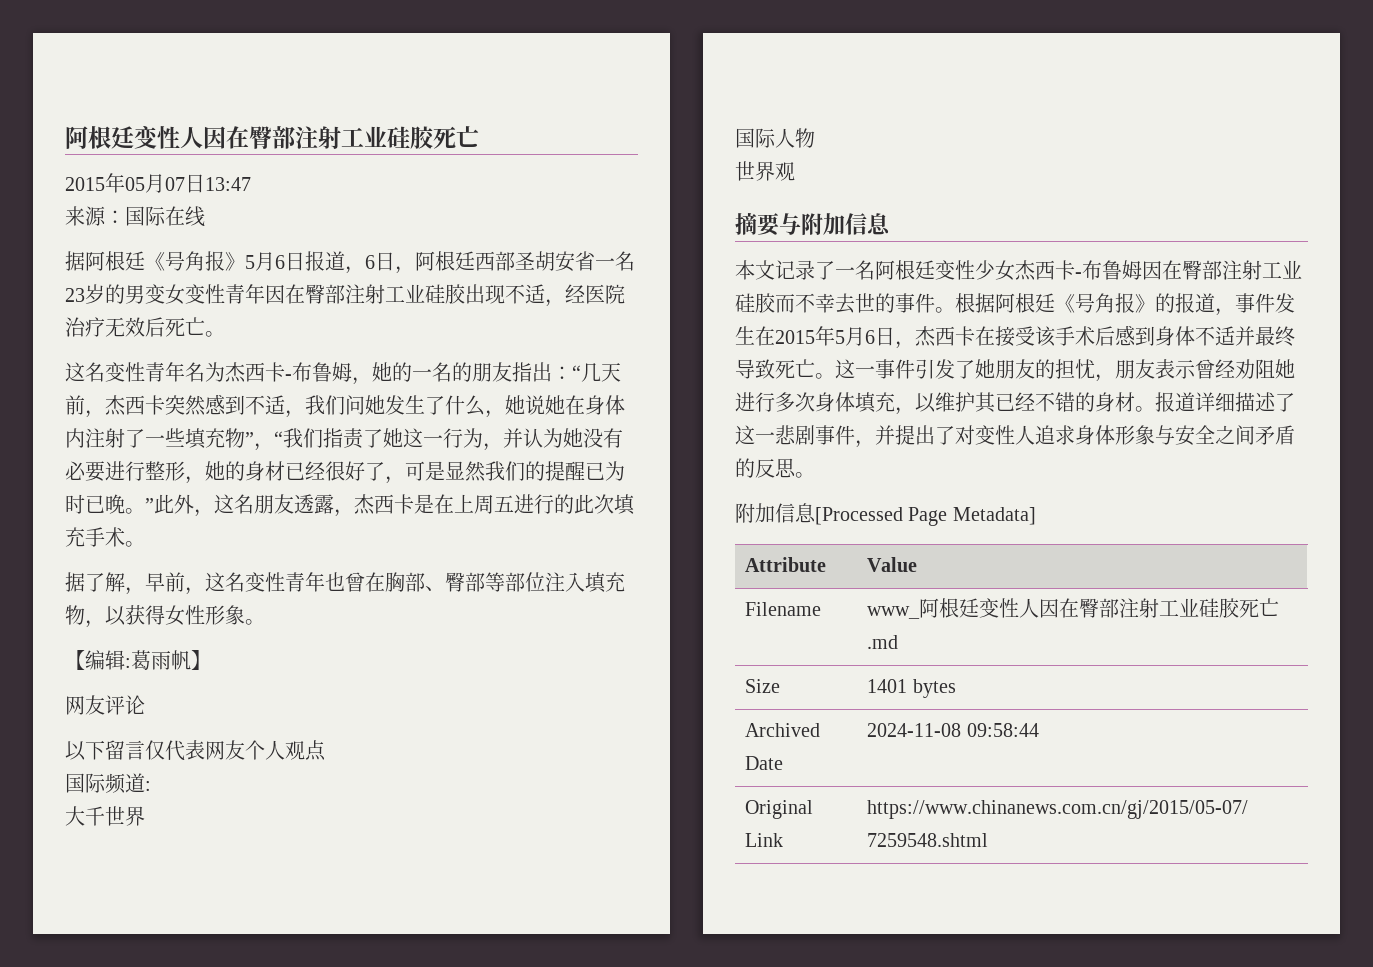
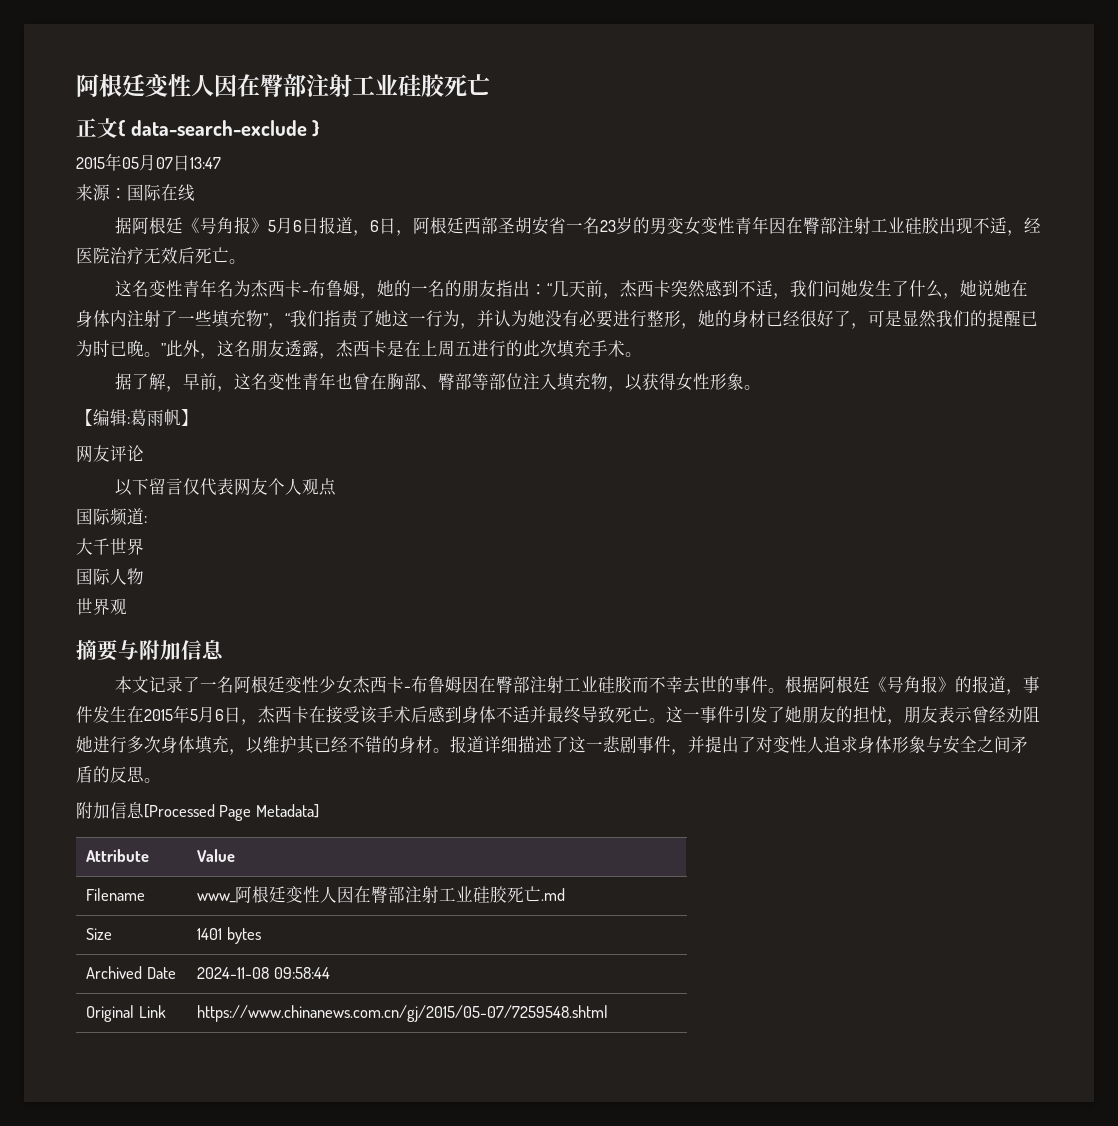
[65,125,479,149] 阿根廷变性人因在臀部注射工业硅胶死亡 -> [76,73,490,97] [76,118,320,138] 阿根廷变性人因在臀部注射工业硅胶死亡 // 正文{ data-search-exclude }

